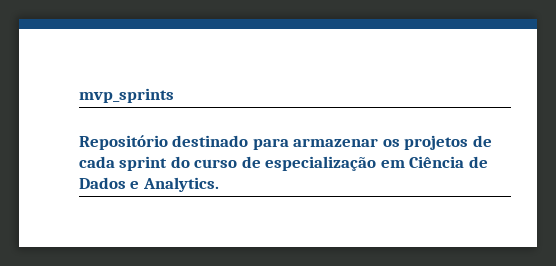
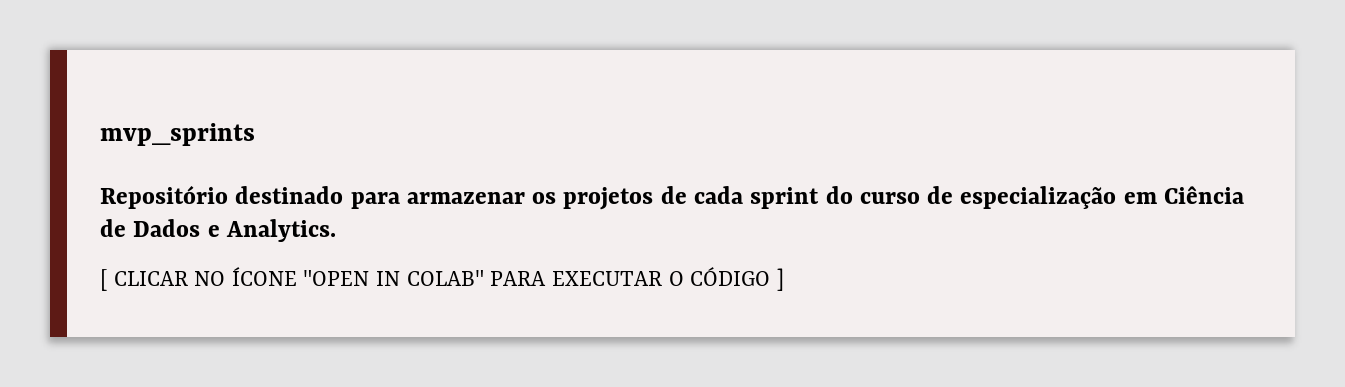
(219, 184) none -> [100,267,784,291] // [ CLICAR NO ÍCONE "OPEN IN COLAB" PARA EXECUTAR O CÓDIGO ]

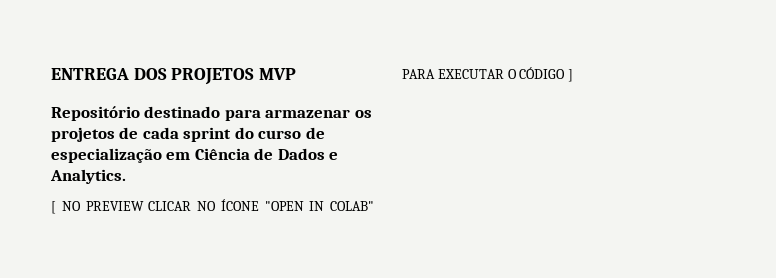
[100,123,255,146] mvp_sprints -> [51,68,297,85] ENTREGA DOS PROJETOS MVP
(107, 280) none -> [61,201,144,211] NO PREVIEW

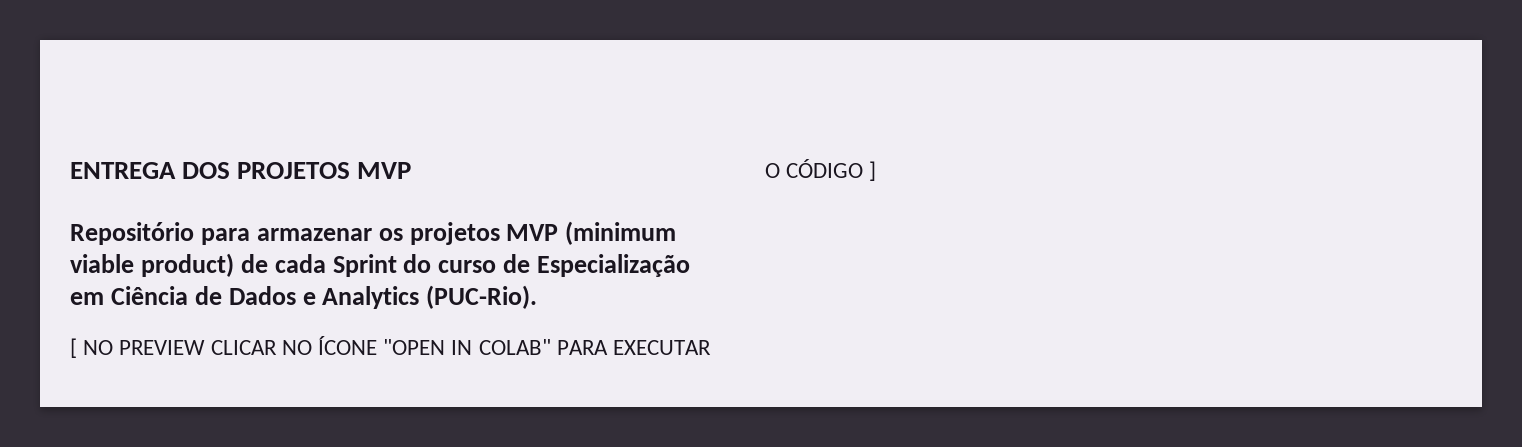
[144,106,221,118] destinado -> (194, 233) none
(115, 134) none -> [506,221,677,245] [70,253,234,277] MVP (minimum viable product)
[183,127,232,142] sprint -> [332,254,397,277] Sprint
[51,148,162,163] especialização -> [537,254,691,277] Especialização
[50,169,126,184] Analytics. -> [322,285,538,309] Analytics (PUC-Rio).

